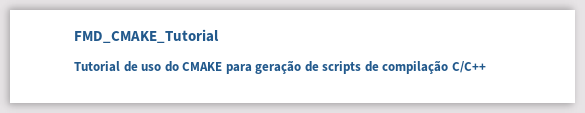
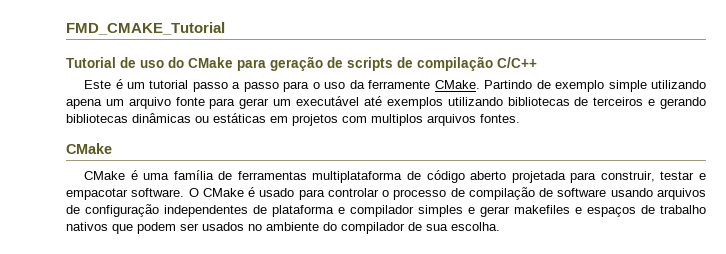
[182,62,223,71] CMAKE -> [188,57,233,68] CMake
(486, 67) none -> [84,79,706,92] [66,96,707,109] [66,113,520,126] [66,143,112,154] [84,170,706,183] [66,187,706,200] [66,204,706,217] [66,222,500,234] // Este é um tutorial passo a passo para o uso da ferramente CMake. Partindo de exemplo simple utilizando apena um arquivo fonte para gerar um executável até exemplos utilizando bibliotecas de terceiros e gerando bibliotecas dinâmicas ou estáticas em projetos com multiplos arquivos fontes. // CMake // CMake é uma família de ferramentas multiplataforma de código aberto projetada para construir, testar e empacotar software. O CMake é usado para controlar o processo de compilação de software usando arquivos de configuração independentes de plataforma e compilador simples e gerar makefiles e espaços de trabalho nativos que podem ser usados no ambiente do compilador de sua escolha.

